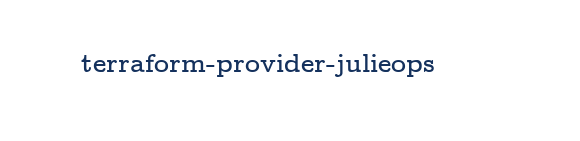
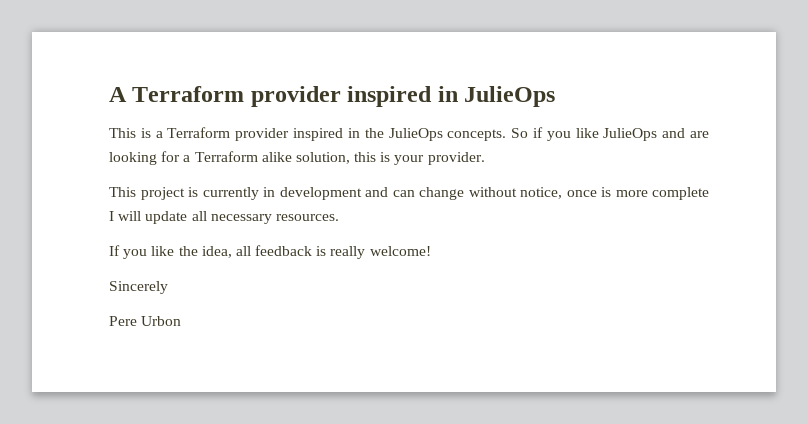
[81,54,435,77] terraform-provider-julieops -> [109,86,556,107] [109,127,709,141] [109,151,485,165] [109,187,709,200] [109,211,339,224] [109,245,431,259] [109,281,168,294] [109,316,182,326] A Terraform provider inspired in JulieOps // This is a Terraform provider inspired in the JulieOps concepts. So if you like JulieOps and are looking for a Terraform alike solution, this is your provider. // This project is currently in development and can change without notice, once is more complete I will update all necessary resources. // If you like the idea, all feedback is really welcome! // Sincerely // Pere Urbon

